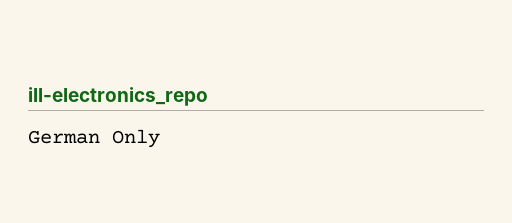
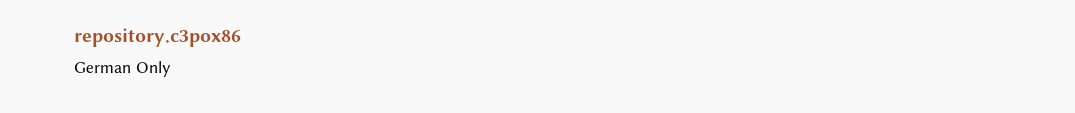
[28,87,208,106] ill-electronics_repo -> [74,28,241,47] repository.c3pox86

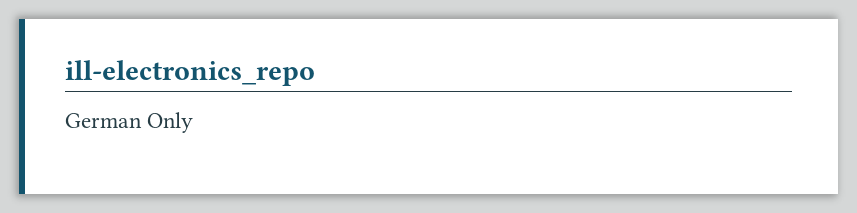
[74,28,241,47] repository.c3pox86 -> [65,60,315,86] ill-electronics_repo

